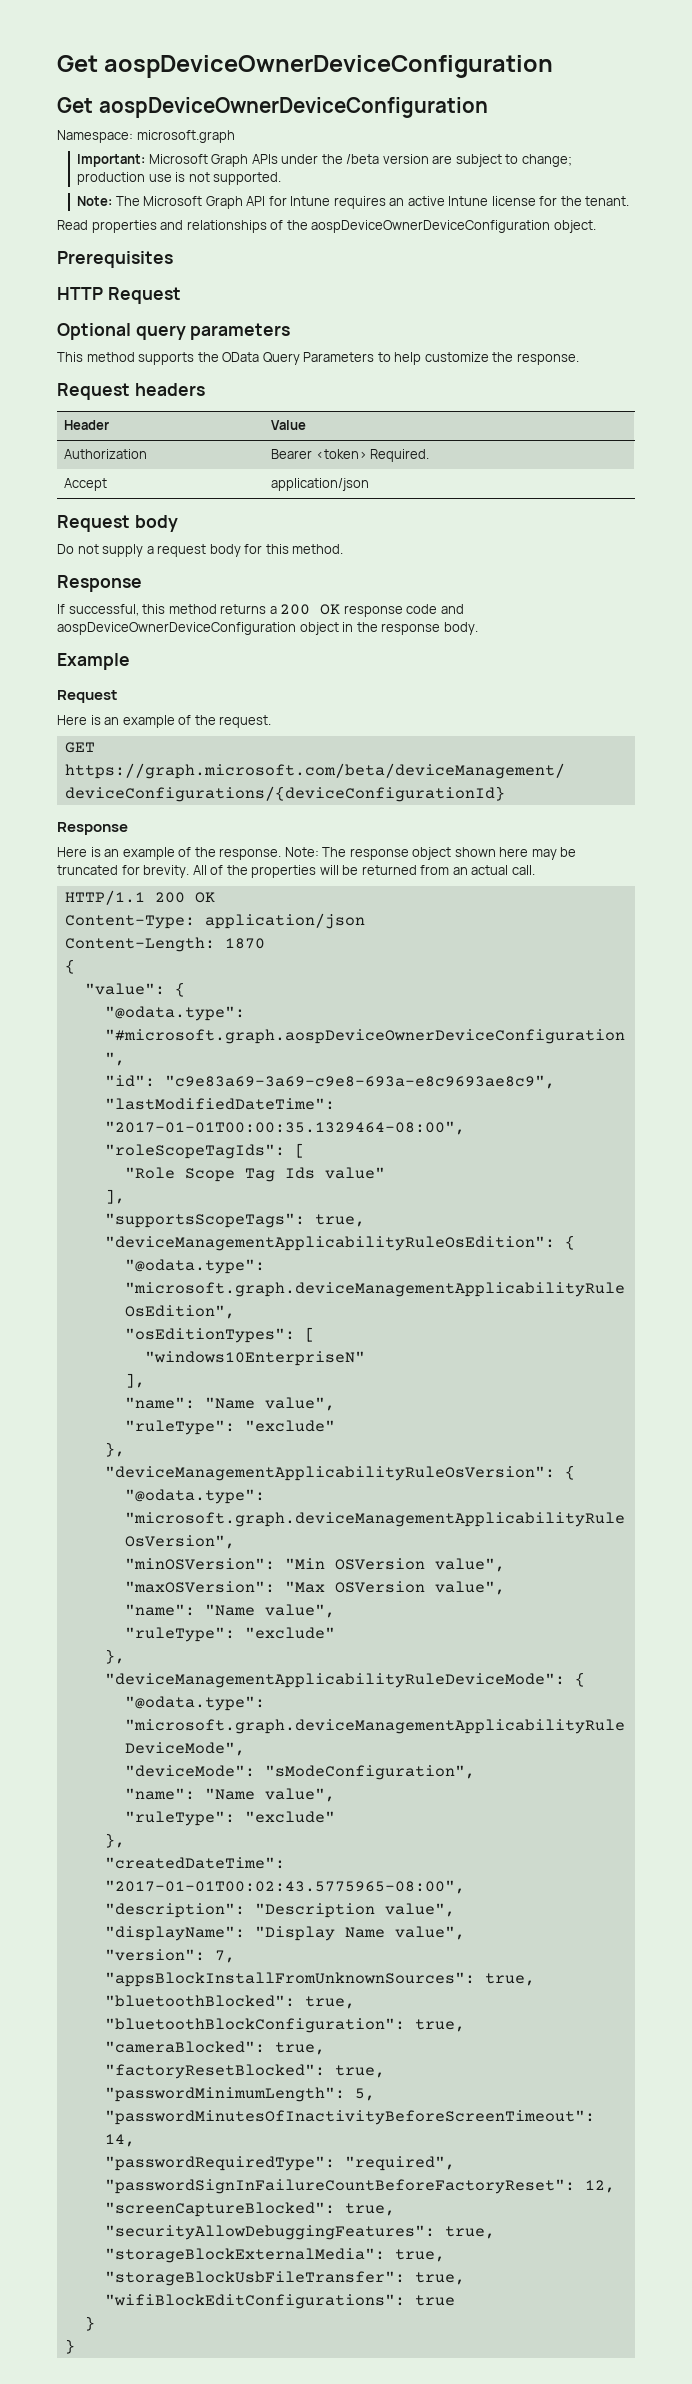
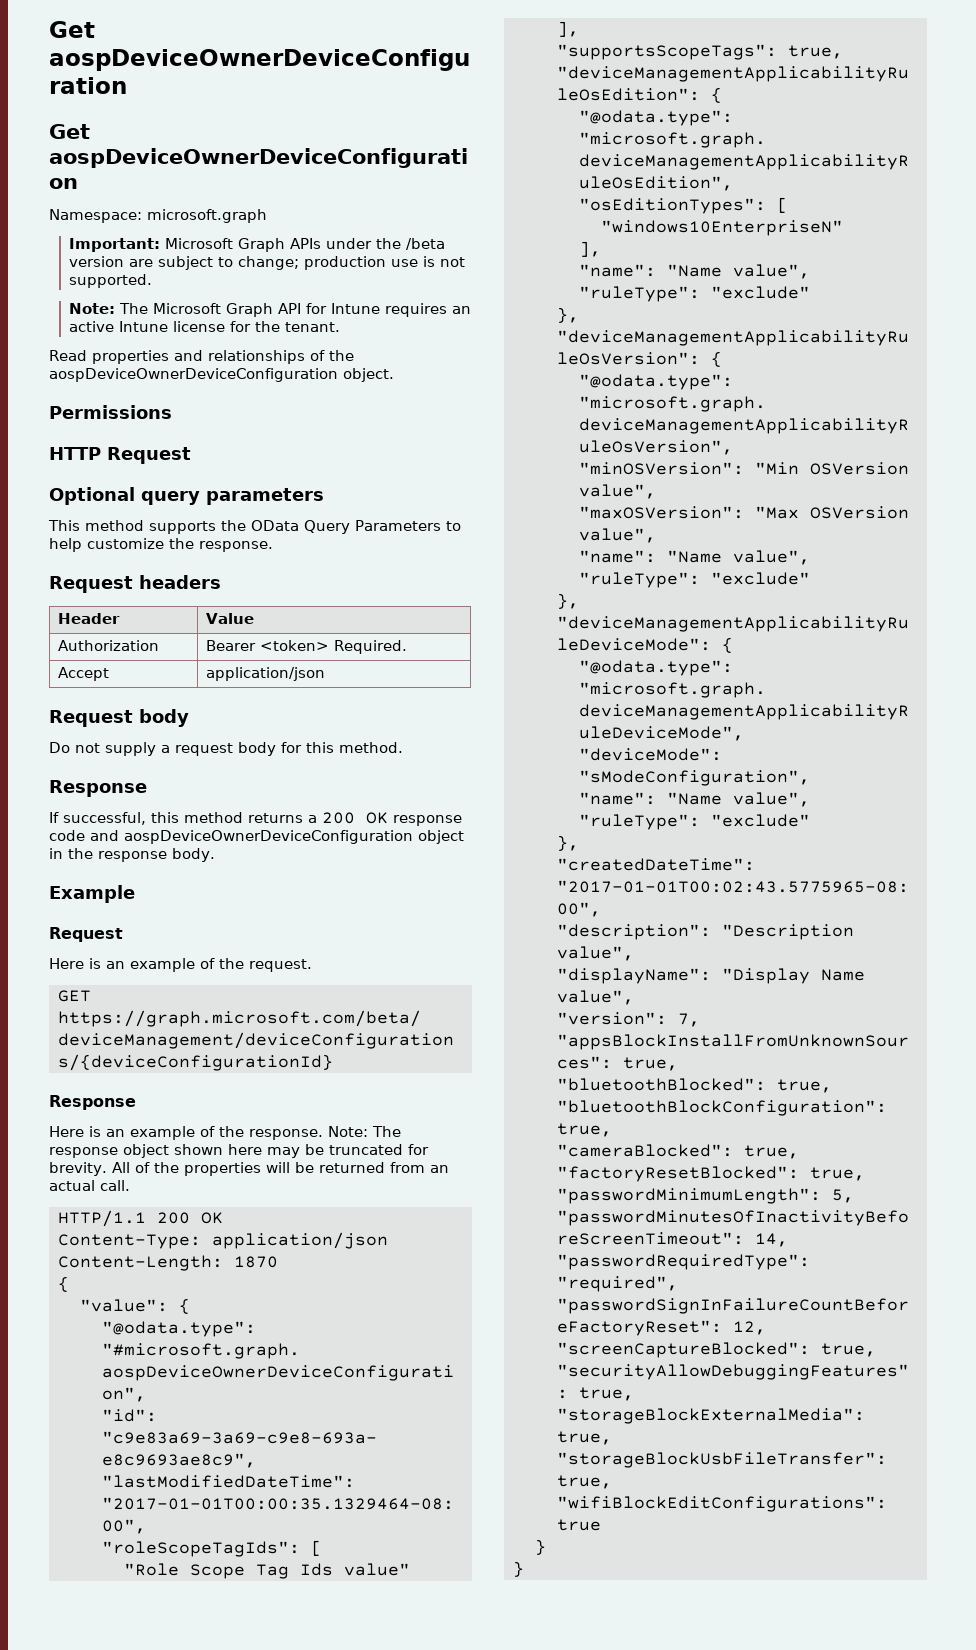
[57,251,173,268] Prerequisites -> [49,405,172,419] Permissions

